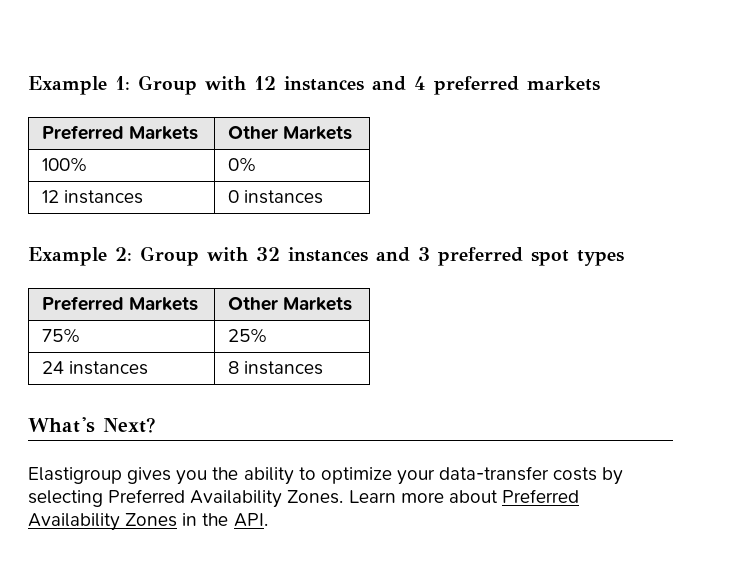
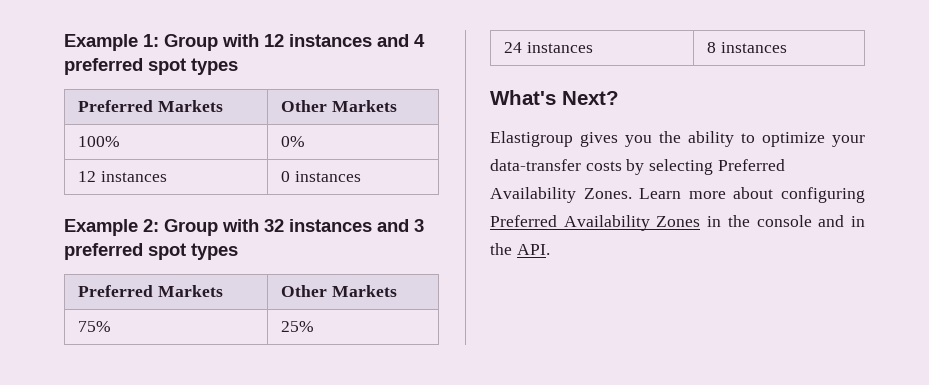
[527,76,600,91] markets -> [148,58,238,75] spot types
(498, 496) none -> [781,187,865,203] configuring
(229, 519) none -> [756,215,865,227] [490,243,512,255] console and in the

